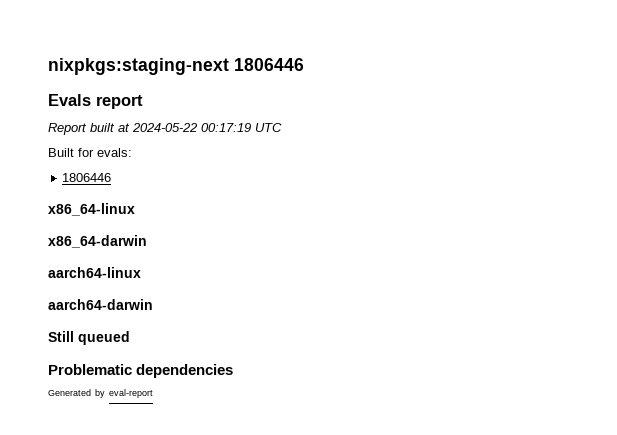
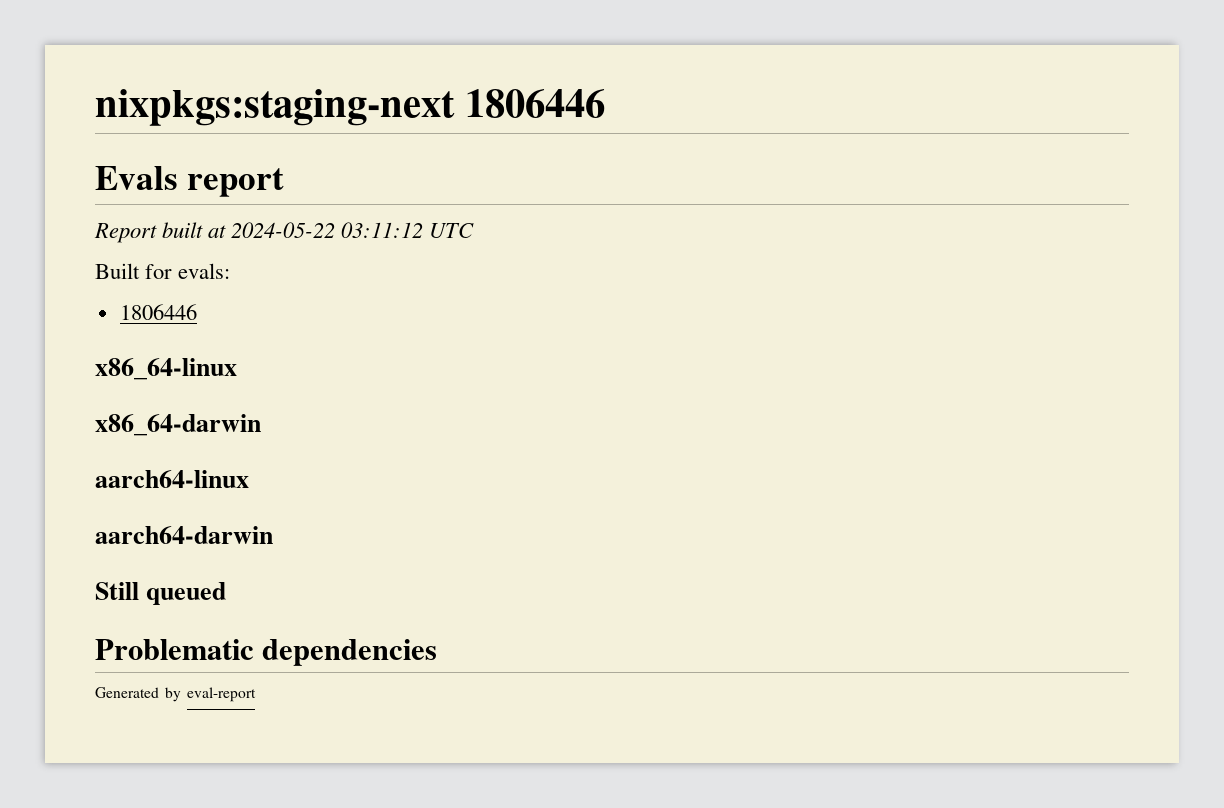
[201,123,251,132] 00:17:19 -> [341,222,424,238] 03:11:12

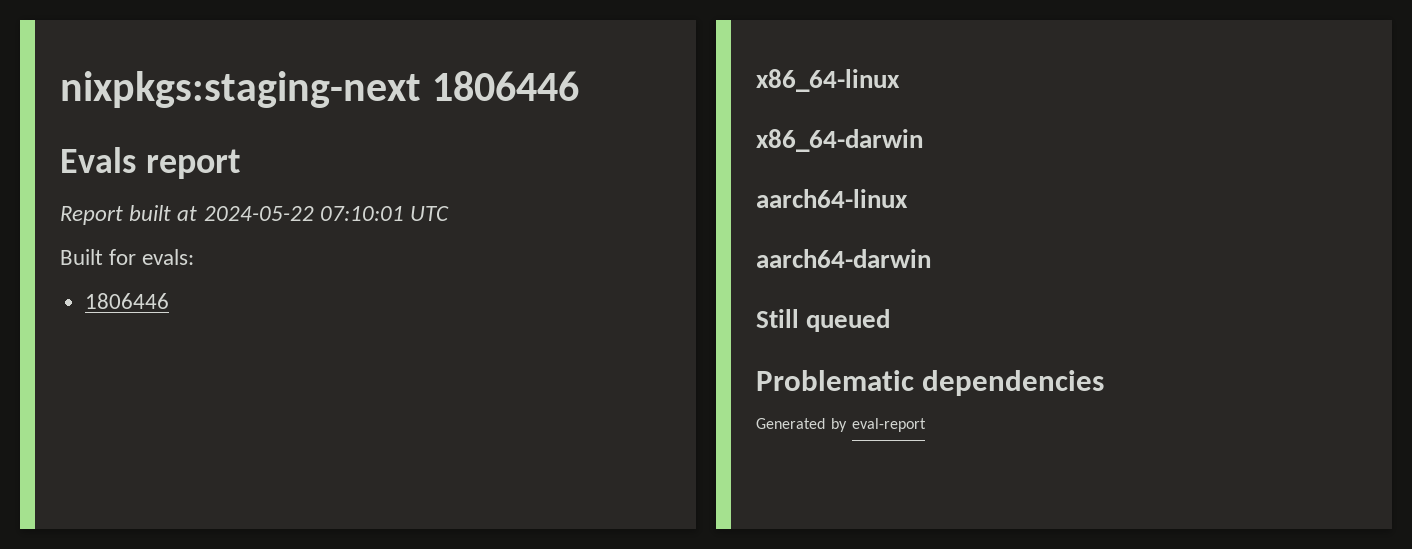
[341,222,424,238] 03:11:12 -> [319,206,404,221] 07:10:01

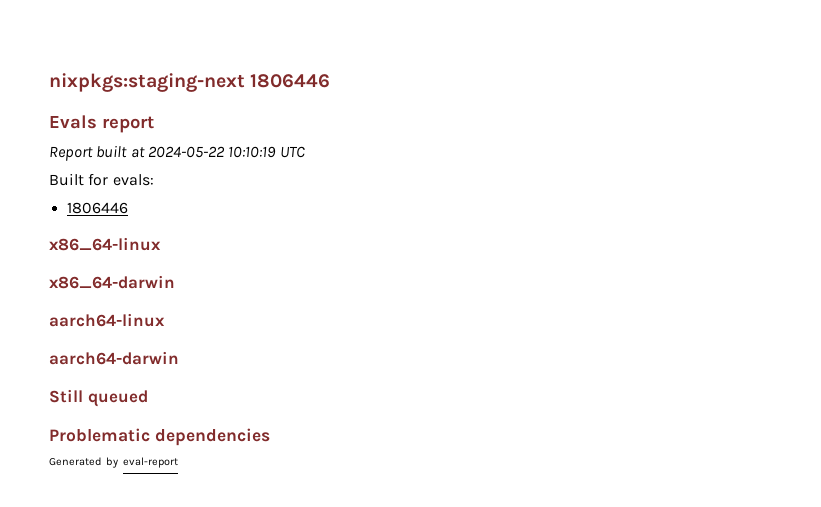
[319,206,404,221] 07:10:01 -> [228,146,277,158] 10:10:19

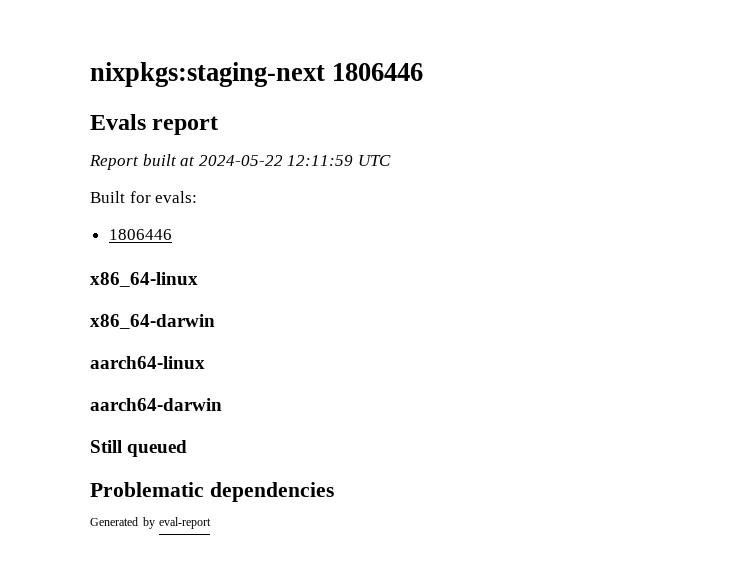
[228,146,277,158] 10:10:19 -> [287,155,354,166] 12:11:59

